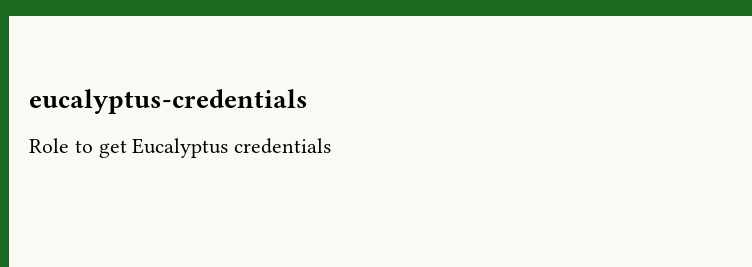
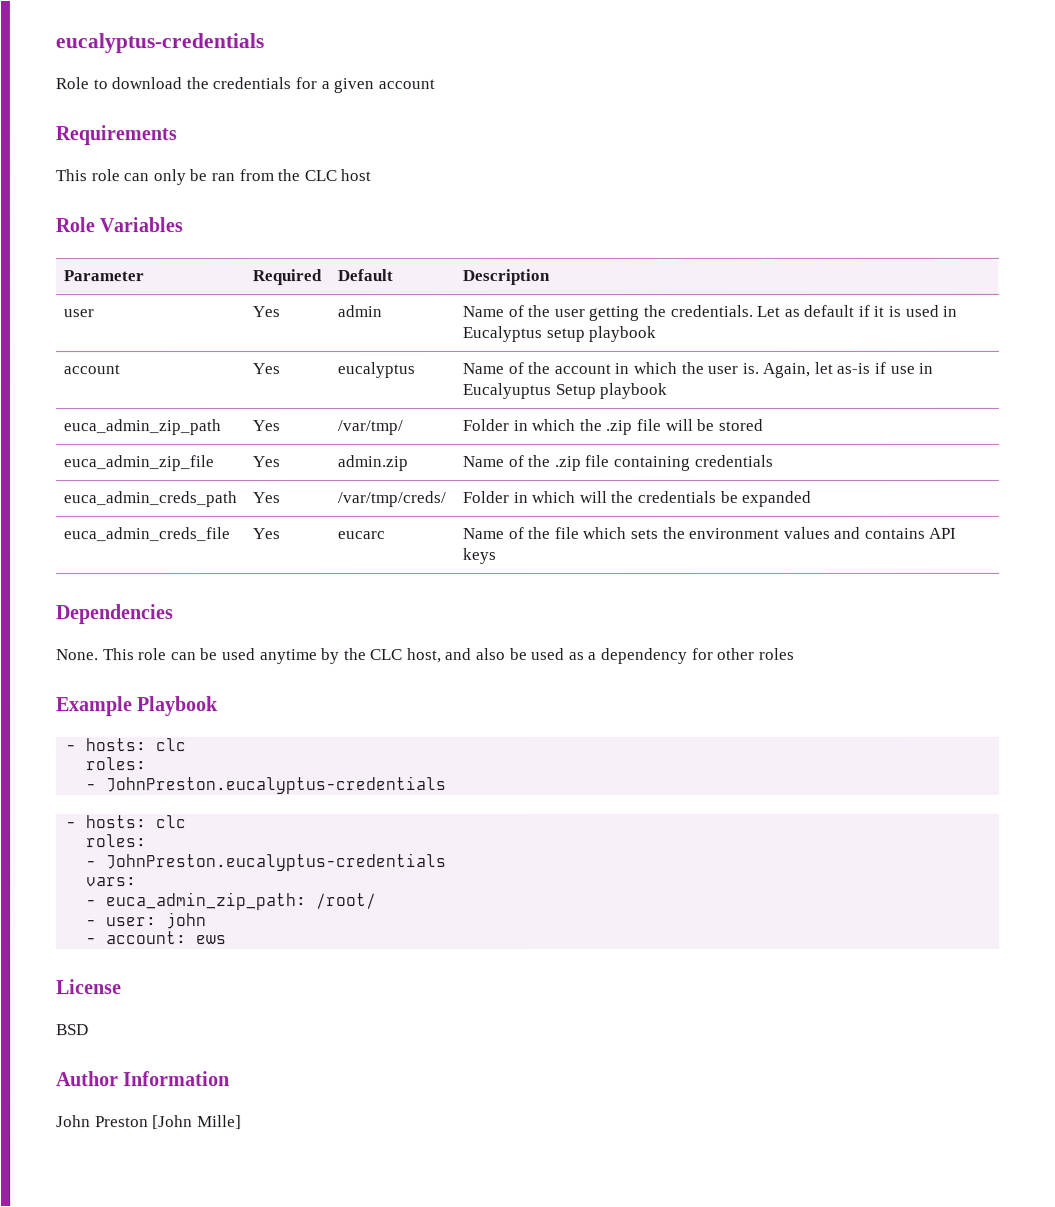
[98,138,332,158] get Eucalyptus credentials -> [111,77,435,94] [55,125,177,146] [55,169,372,186] [55,217,184,233] [62,270,144,282] [251,269,322,286] [336,269,393,282] [461,268,550,286] [62,309,94,318] [251,306,280,318] [336,305,382,318] [461,304,958,321] [461,325,657,343] [62,364,120,375] [251,363,280,375] [336,362,415,379] [461,361,934,378] [461,382,668,400] [62,419,221,436] [251,420,280,432] [336,420,403,436] [461,418,763,435] [62,455,214,472] [251,456,280,468] [336,455,408,472] [461,454,773,471] [62,491,237,508] [251,492,280,504] [336,491,446,508] [461,490,812,507] [62,527,230,542] [251,528,280,540] [336,531,385,540] [461,526,957,540] [461,548,496,565] [56,604,174,625] [56,647,795,665] [56,696,220,717] [66,738,188,752] [86,757,148,771] [86,776,448,795] [66,815,188,829] [86,834,148,848] [86,853,448,872] [86,877,138,887] [86,892,378,911] [86,912,208,930] [86,931,228,945] [56,979,122,995] [56,1024,89,1036] [56,1071,231,1087] [56,1115,242,1130] download the credentials for a given account // Requirements // This role can only be ran from the CLC host // Role Variables // Parameter | Required | Default | Description // user | Yes | admin | Name of the user getting the credentials. Let as default if it is used in Eucalyptus setup playbook // account | Yes | eucalyptus | Name of the account in which the user is. Again, let as-is if use in Eucalyuptus Setup playbook // euca_admin_zip_path | Yes | /var/tmp/ | Folder in which the .zip file will be stored // euca_admin_zip_file | Yes | admin.zip | Name of the .zip file containing credentials // euca_admin_creds_path | Yes | /var/tmp/creds/ | Folder in which will the credentials be expanded // euca_admin_creds_file | Yes | eucarc | Name of the file which sets the environment values and contains API keys // Dependencies // None. This role can be used anytime by the CLC host, and also be used as a dependency for other roles // Example Playbook // - hosts: clc // roles: // - JohnPreston.eucalyptus-credentials // - hosts: clc // roles: // - JohnPreston.eucalyptus-credentials // vars: // - euca_admin_zip_path: /root/ // - user: john // - account: ews // License // BSD // Author Information // John Preston [John Mille]

